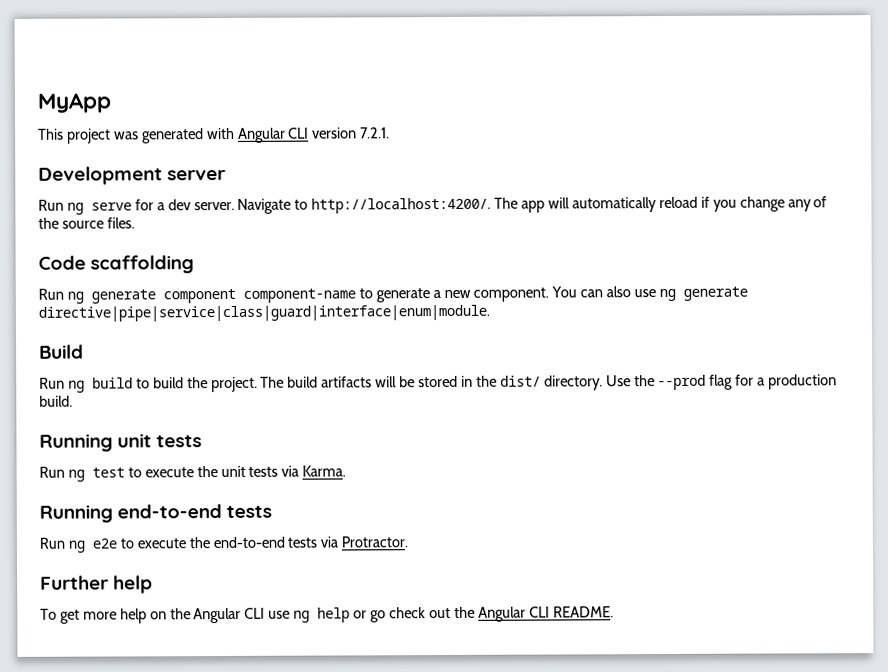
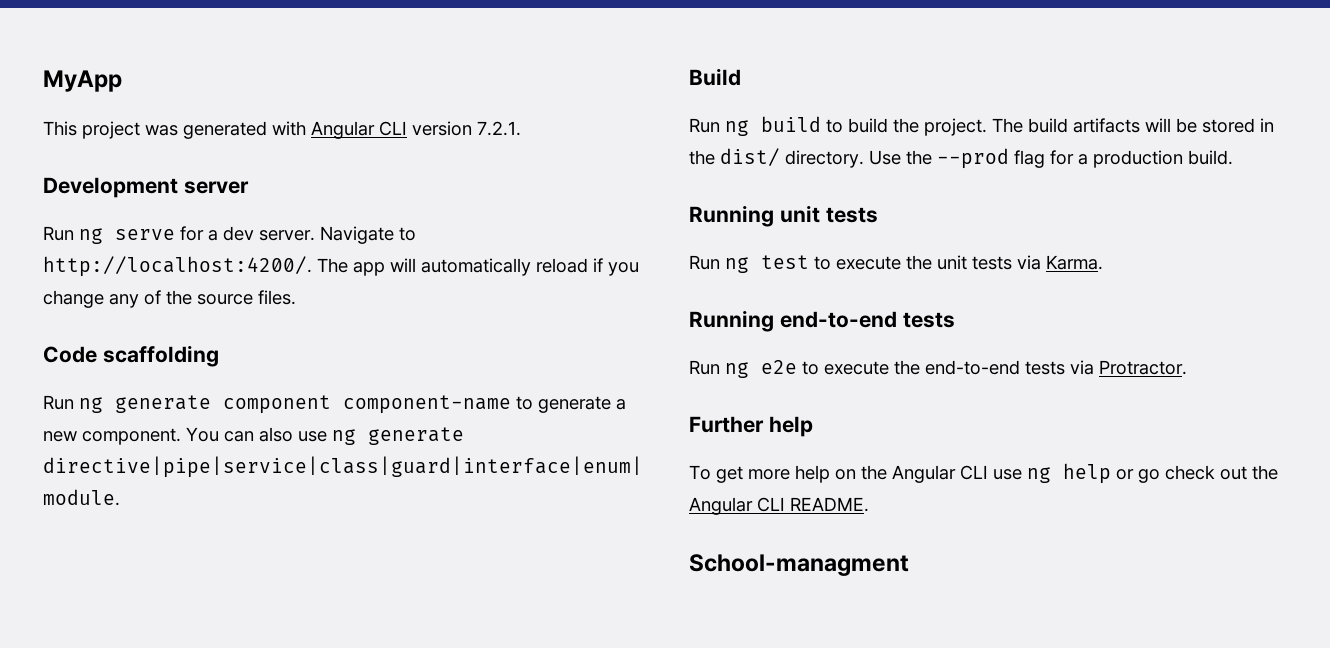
(614, 612) none -> [689,554,909,576] // School-managment

